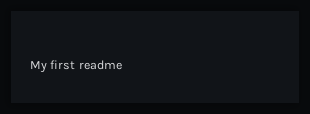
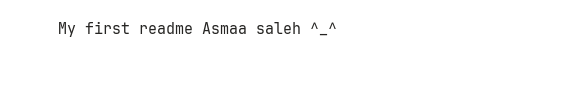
(122, 65) none -> [202,22,337,36] Asmaa saleh ^_^

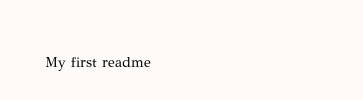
[202,22,337,36] Asmaa saleh ^_^ -> (151, 62) none

